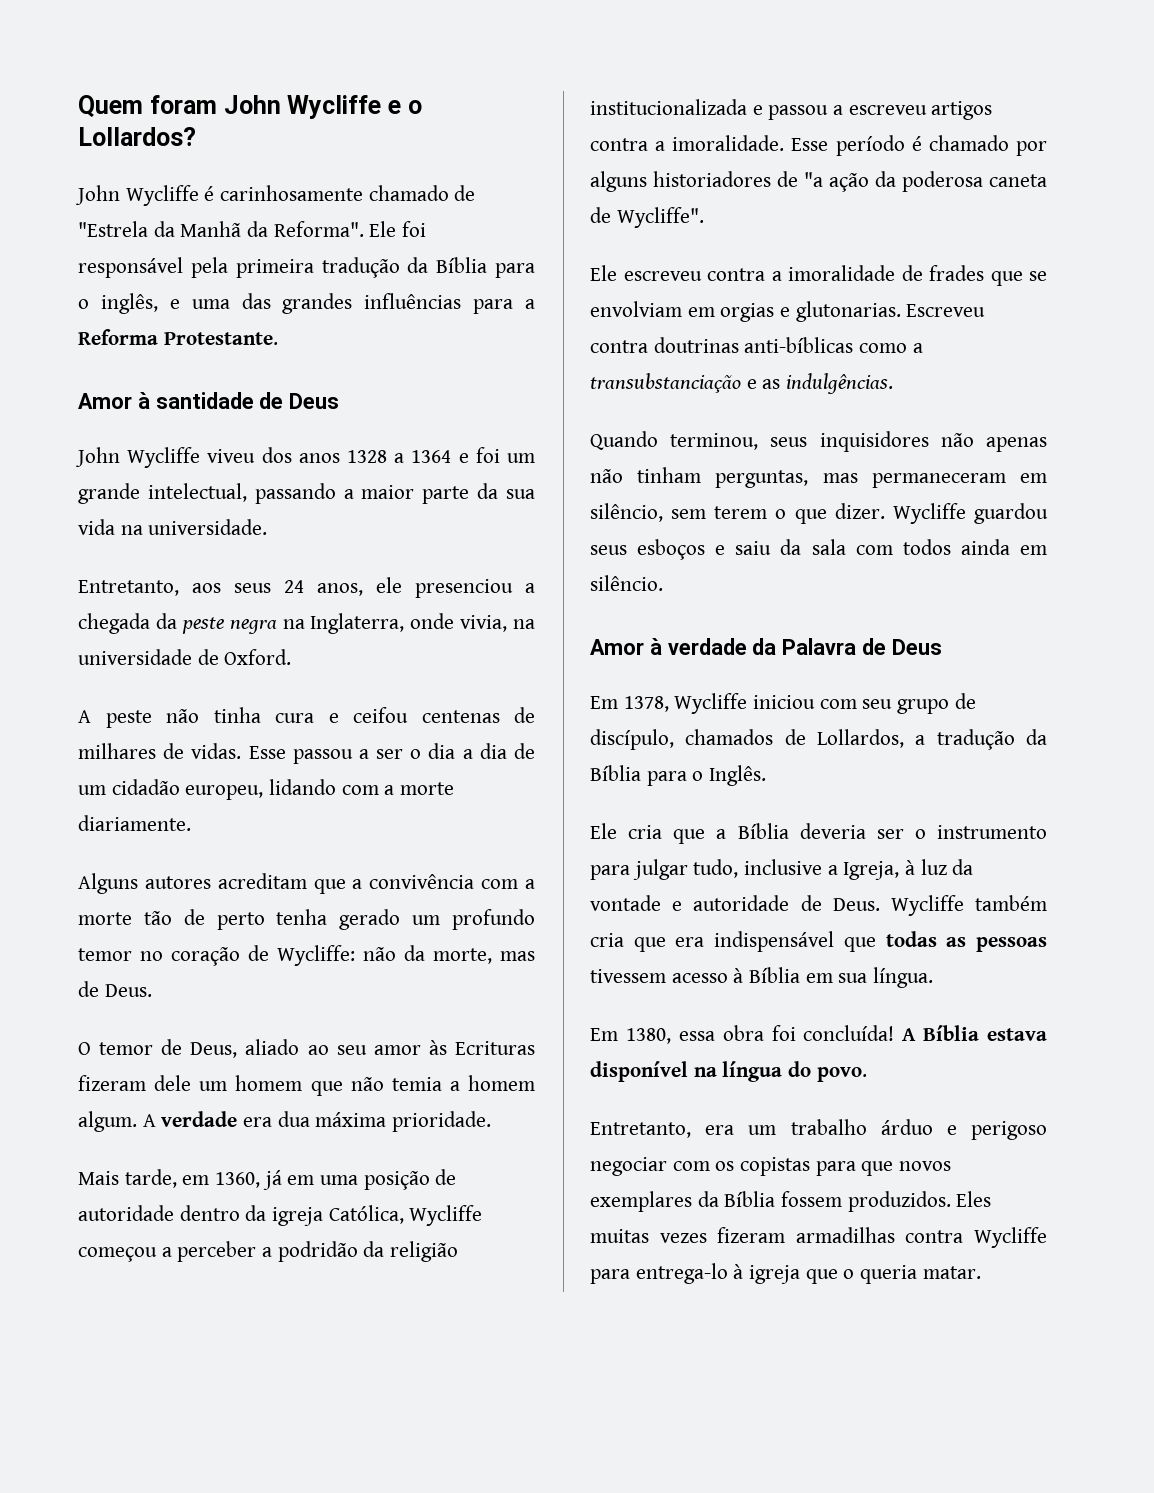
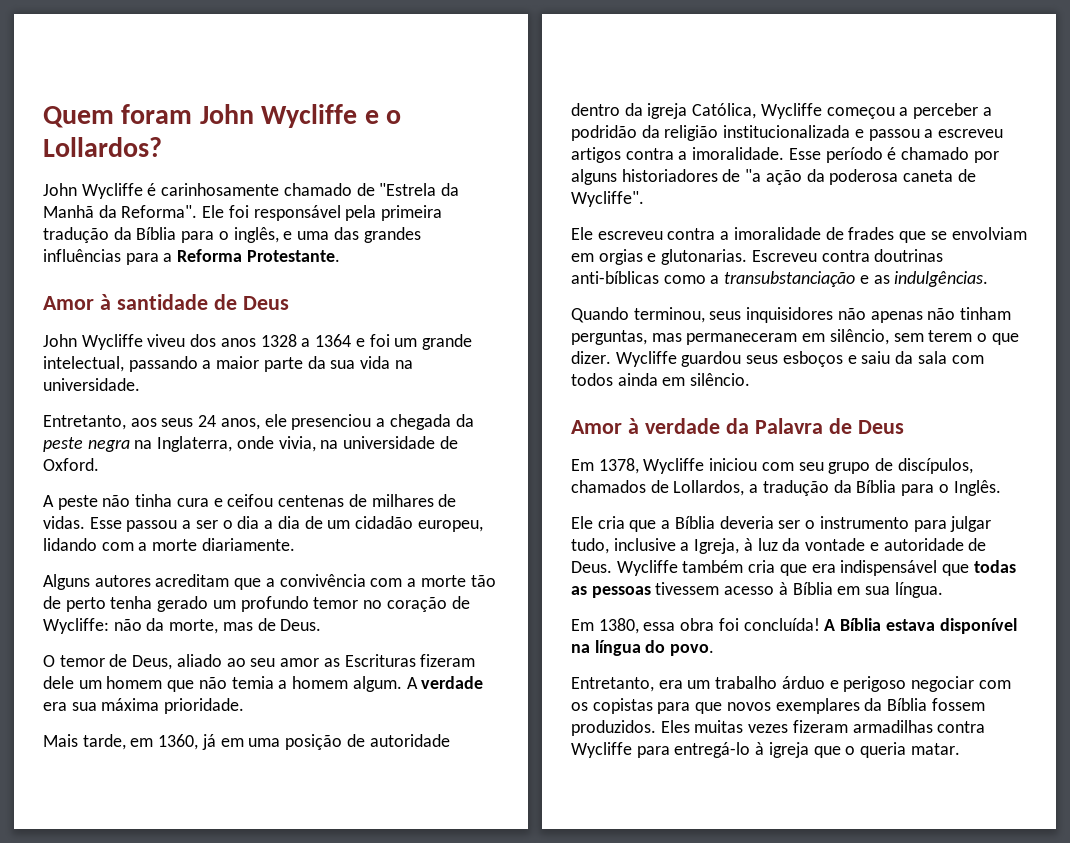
[428,1040,535,1055] às Ecrituras -> [323,654,416,667] as Escrituras
[277,1111,310,1127] dua -> [71,702,97,711] sua
[590,729,674,750] discípulo, -> [897,458,973,474] discípulos,
[635,1263,728,1284] entrega-lo -> [674,742,751,758] entregá-lo

